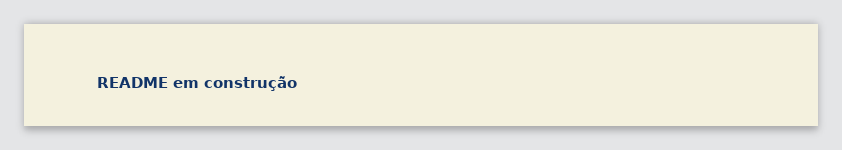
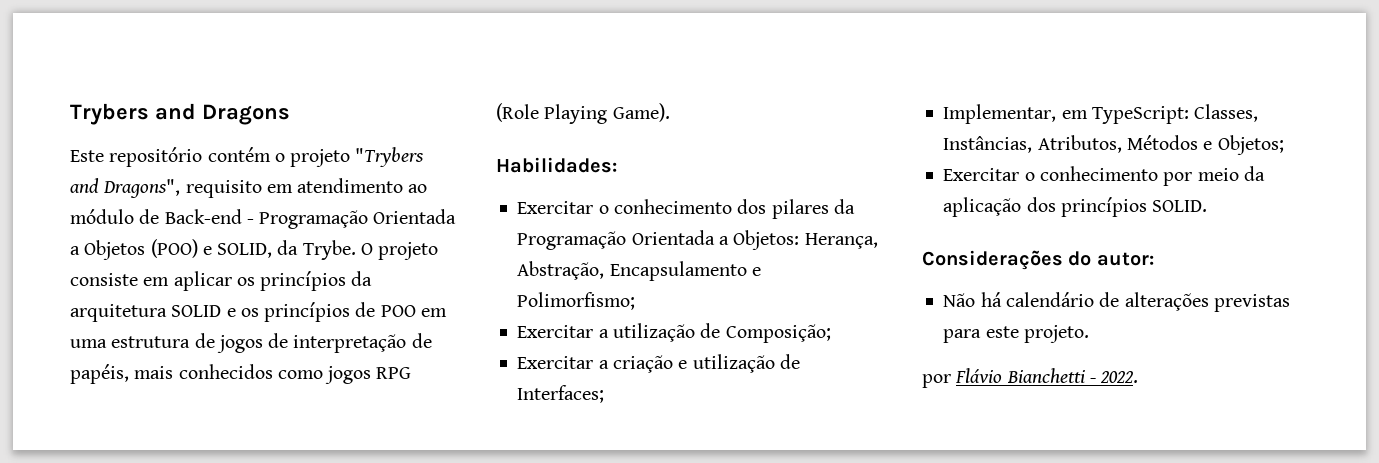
[97,76,297,91] README em construção -> [70,103,290,125] [70,147,425,167] [70,178,428,198] [70,209,457,229] [70,239,439,260] [70,271,373,291] [70,302,447,322] [70,333,432,353] [70,364,412,384] [496,103,670,124] [496,157,617,173] [517,199,855,219] [517,230,878,250] [517,261,761,281] [517,292,636,310] [517,323,831,343] [517,354,800,373] [517,385,605,403] [943,104,1259,124] [943,135,1284,155] [943,166,1265,186] [943,197,1208,217] [922,250,1154,270] [943,292,1290,312] [943,325,1089,343] [922,368,1139,388] Trybers and Dragons // Este repositório contém o projeto "Trybers and Dragons", requisito em atendimento ao módulo de Back-end - Programação Orientada a Objetos (POO) e SOLID, da Trybe. O projeto consiste em aplicar os princípios da arquitetura SOLID e os princípios de POO em uma estrutura de jogos de interpretação de papéis, mais conhecidos como jogos RPG (Role Playing Game). // Habilidades: // Exercitar o conhecimento dos pilares da Programação Orientada a Objetos: Herança, Abstração, Encapsulamento e Polimorfismo; // Exercitar a utilização de Composição; // Exercitar a criação e utilização de Interfaces; // Implementar, em TypeScript: Classes, Instâncias, Atributos, Métodos e Objetos; // Exercitar o conhecimento por meio da aplicação dos princípios SOLID. // Considerações do autor: // Não há calendário de alterações previstas para este projeto. // por Flávio Bianchetti - 2022.

